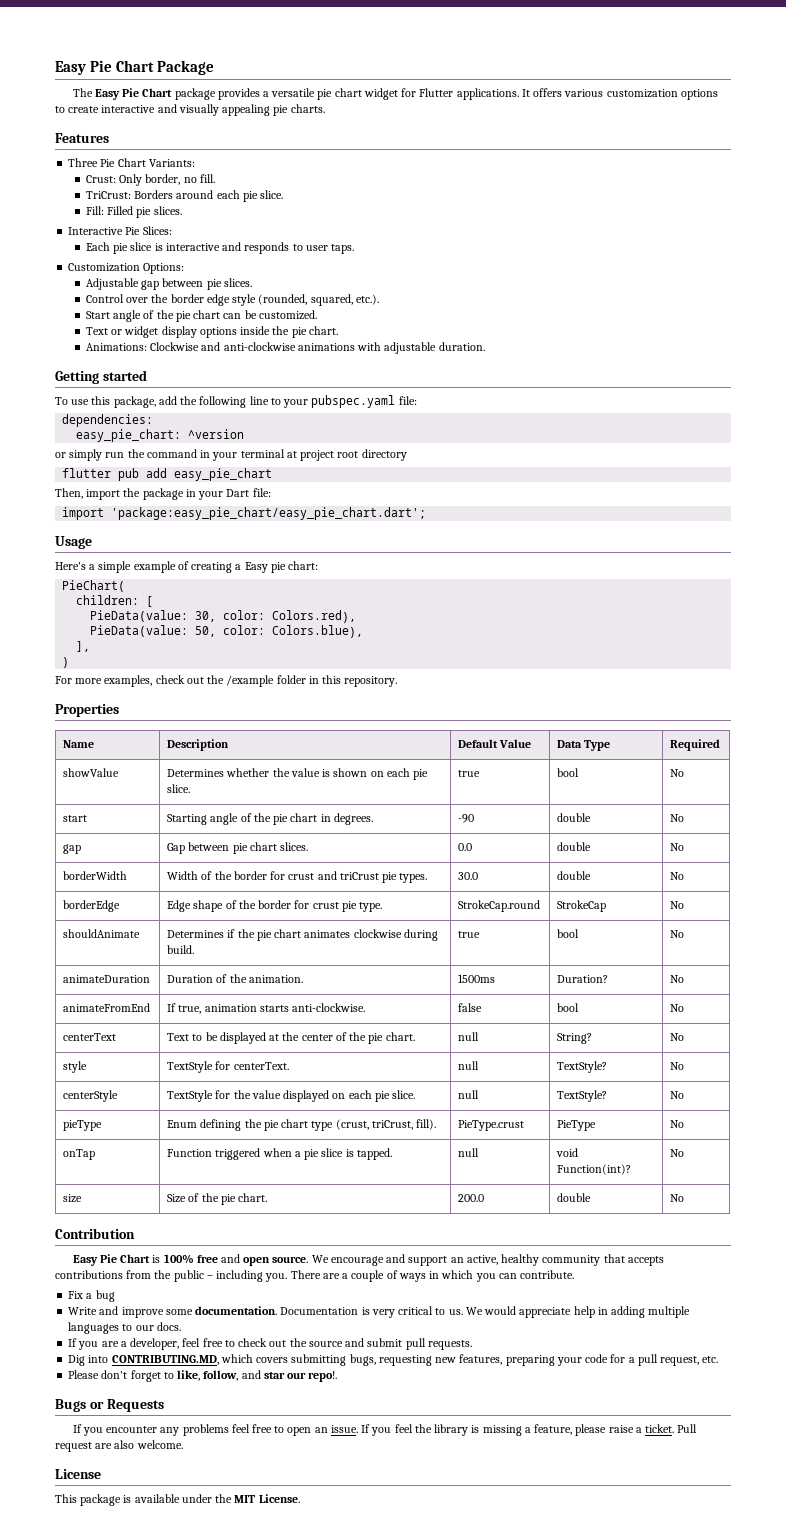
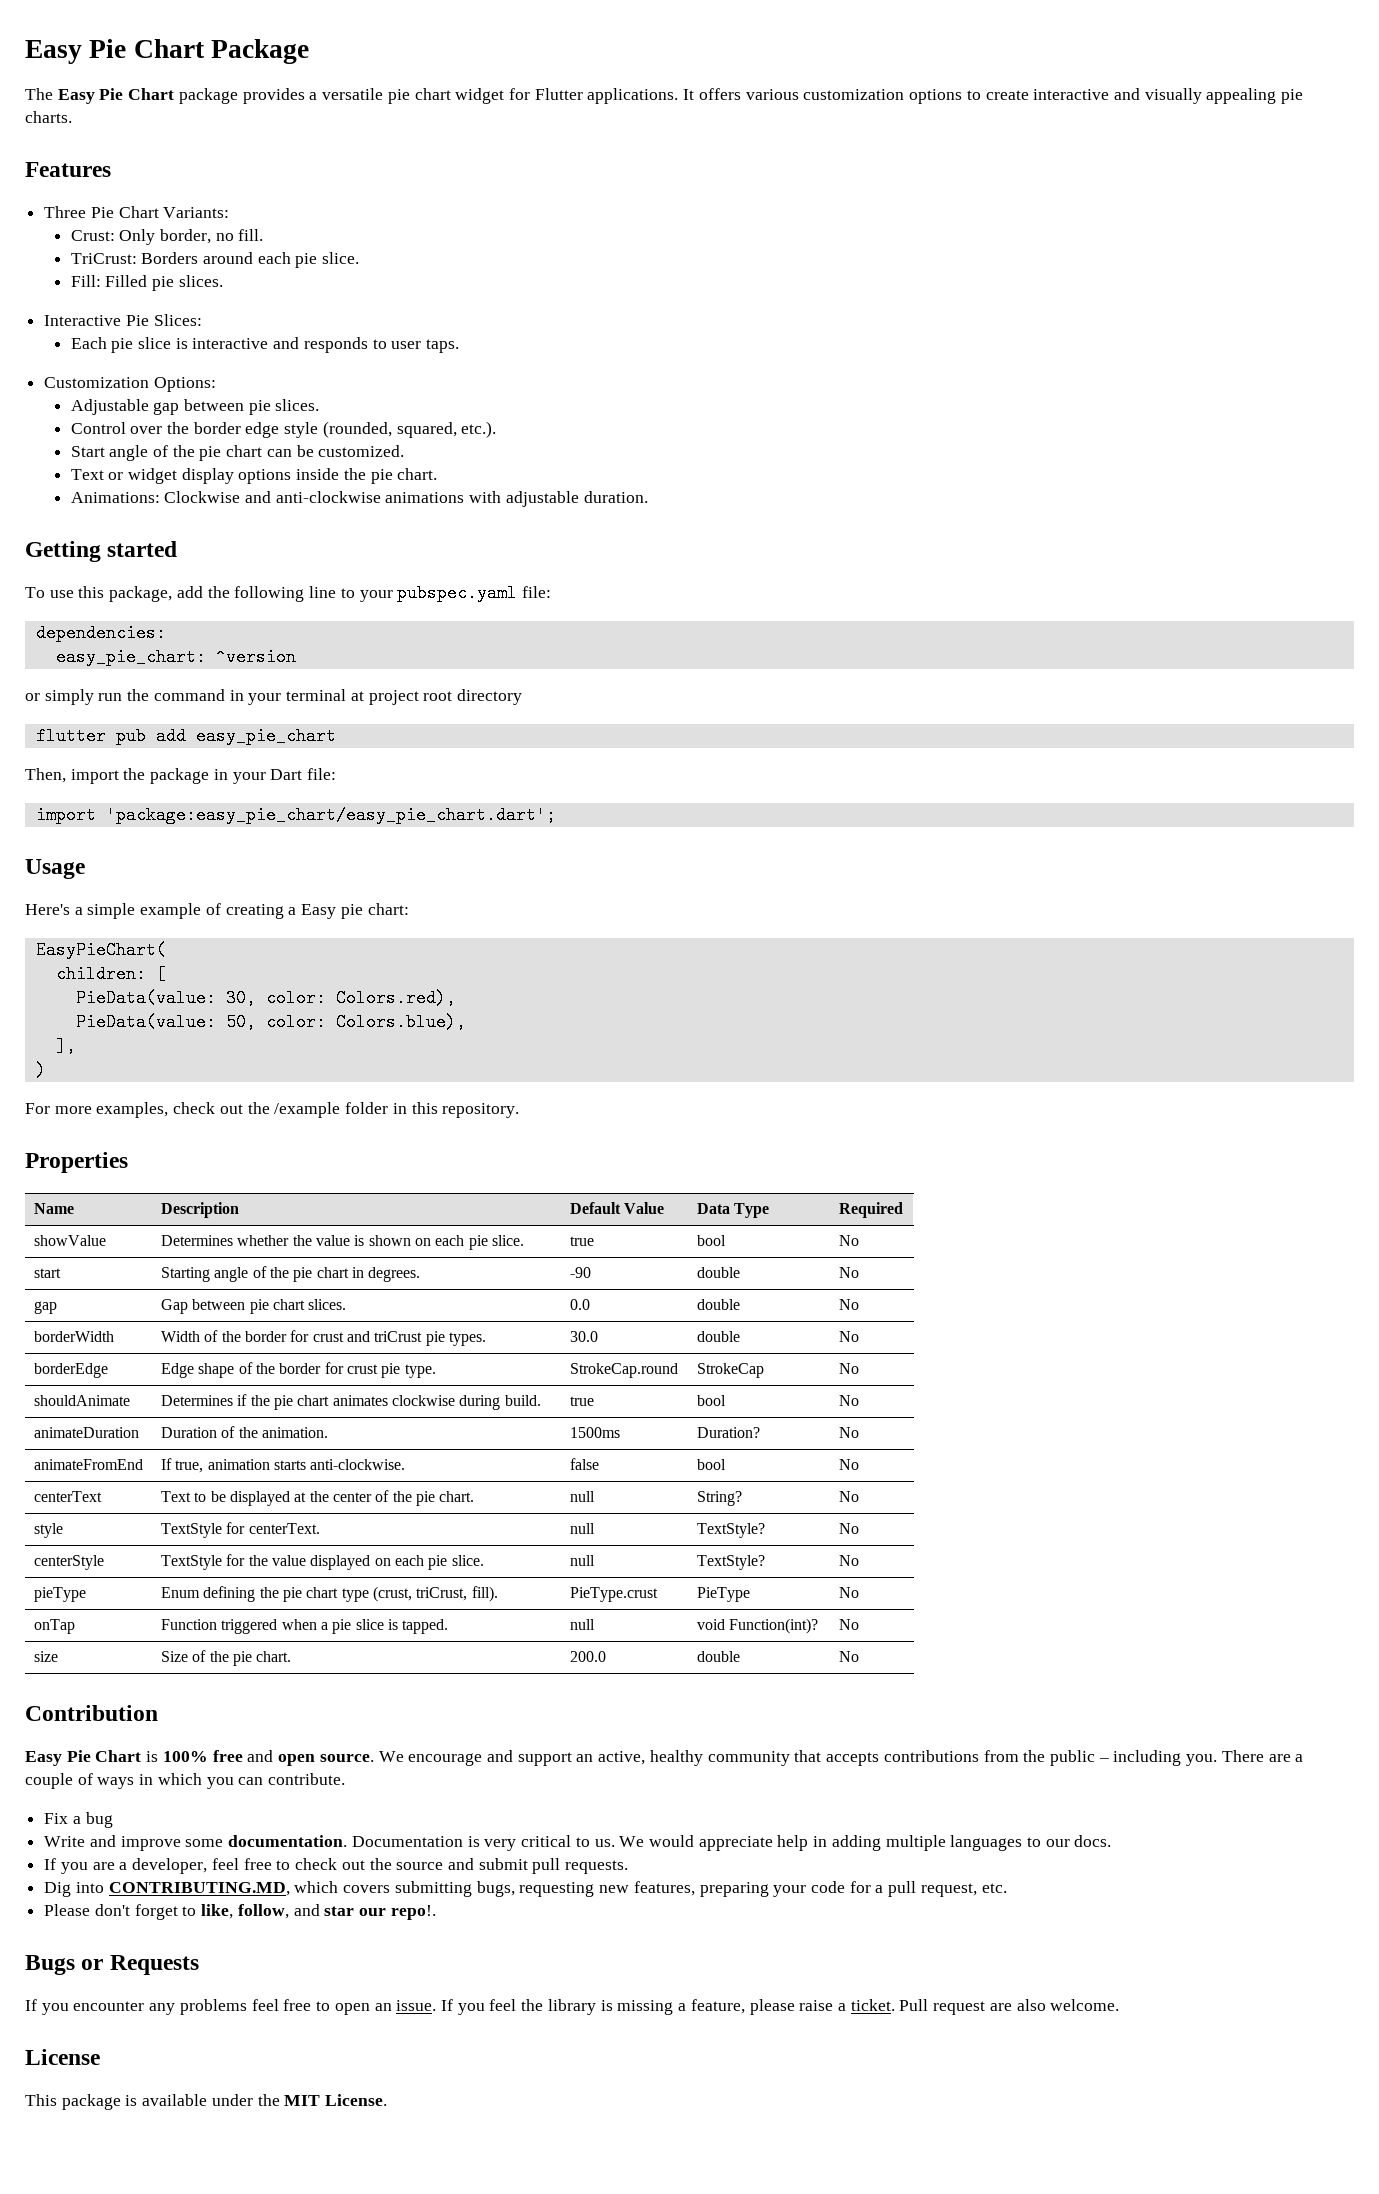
[62,580,126,592] PieChart( -> [35,941,166,959] EasyPieChart(

